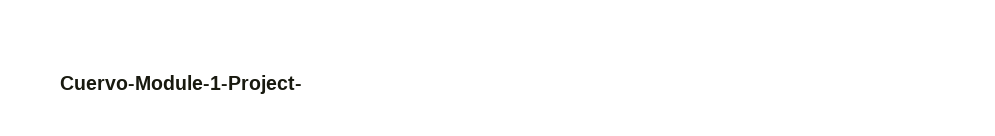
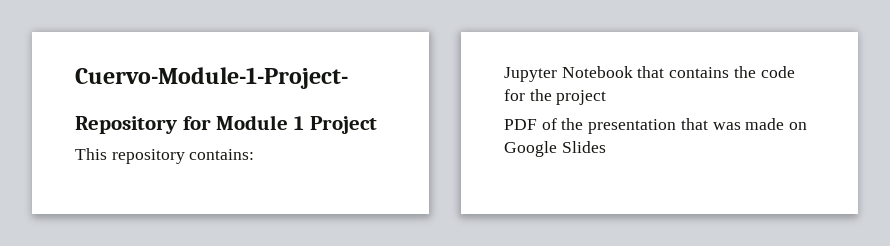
(302, 84) none -> [75,115,377,134] [75,148,255,164] [504,66,795,82] [504,89,607,105] [504,118,808,134] [504,141,606,157] // Repository for Module 1 Project // This repository contains: // Jupyter Notebook that contains the code for the project // PDF of the presentation that was made on Google Slides

